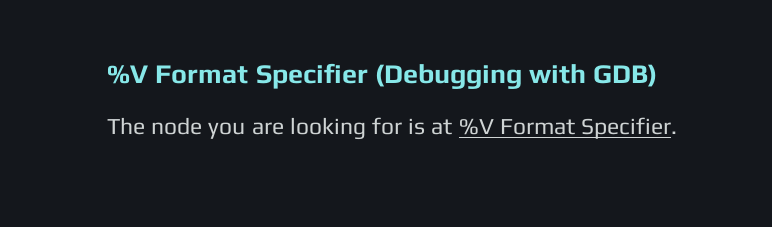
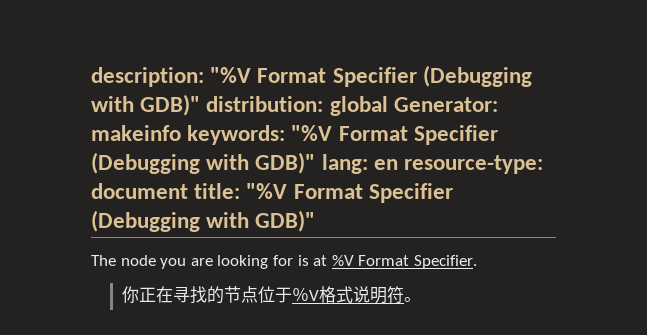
[107,63,658,89] %V Format Specifier (Debugging with GDB) -> [91,65,532,87] [91,94,498,116] [91,125,498,145] [91,152,544,174] [91,183,453,203] [91,210,316,232] description: "%V Format Specifier (Debugging with GDB)" distribution: global Generator: makeinfo keywords: "%V Format Specifier (Debugging with GDB)" lang: en resource-type: document title: "%V Format Specifier (Debugging with GDB)"
(678, 128) none -> [121,286,421,304] // 你正在寻找的节点位于％V格式说明符。

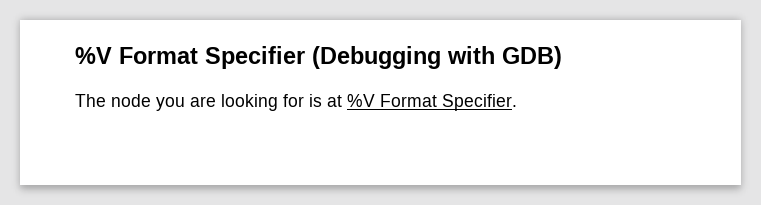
[91,65,532,87] [91,94,498,116] [91,125,498,145] [91,152,544,174] [91,183,453,203] [91,210,316,232] description: "%V Format Specifier (Debugging with GDB)" distribution: global Generator: makeinfo keywords: "%V Format Specifier (Debugging with GDB)" lang: en resource-type: document title: "%V Format Specifier (Debugging with GDB)" -> [75,46,562,69] %V Format Specifier (Debugging with GDB)
[121,286,421,304] // 你正在寻找的节点位于％V格式说明符。 -> (517, 102) none

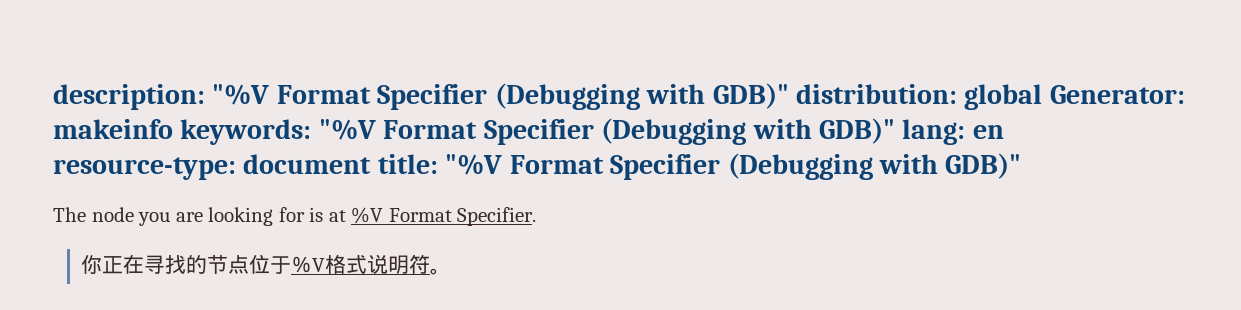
[75,46,562,69] %V Format Specifier (Debugging with GDB) -> [53,83,1185,110] [53,118,1004,145] [53,153,1022,180] description: "%V Format Specifier (Debugging with GDB)" distribution: global Generator: makeinfo keywords: "%V Format Specifier (Debugging with GDB)" lang: en resource-type: document title: "%V Format Specifier (Debugging with GDB)"
(517, 102) none -> [81,254,452,275] // 你正在寻找的节点位于％V格式说明符。

